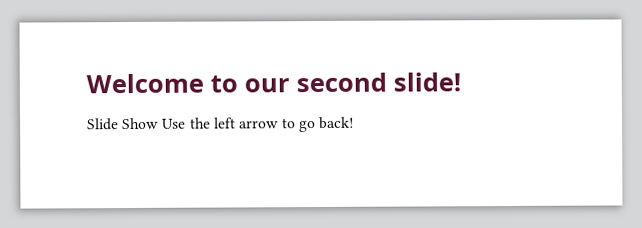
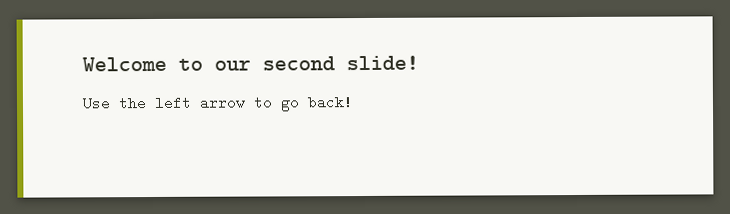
[87,117,160,131] Slide Show -> (419, 63) none

